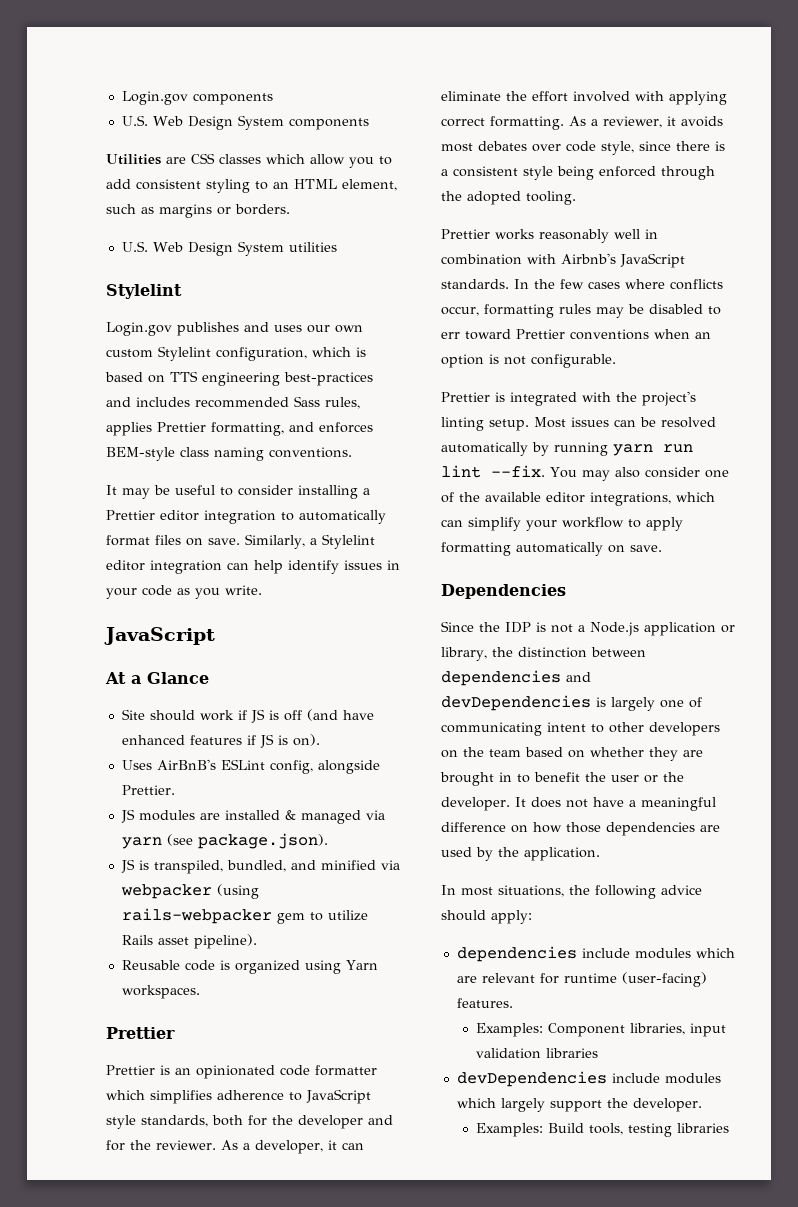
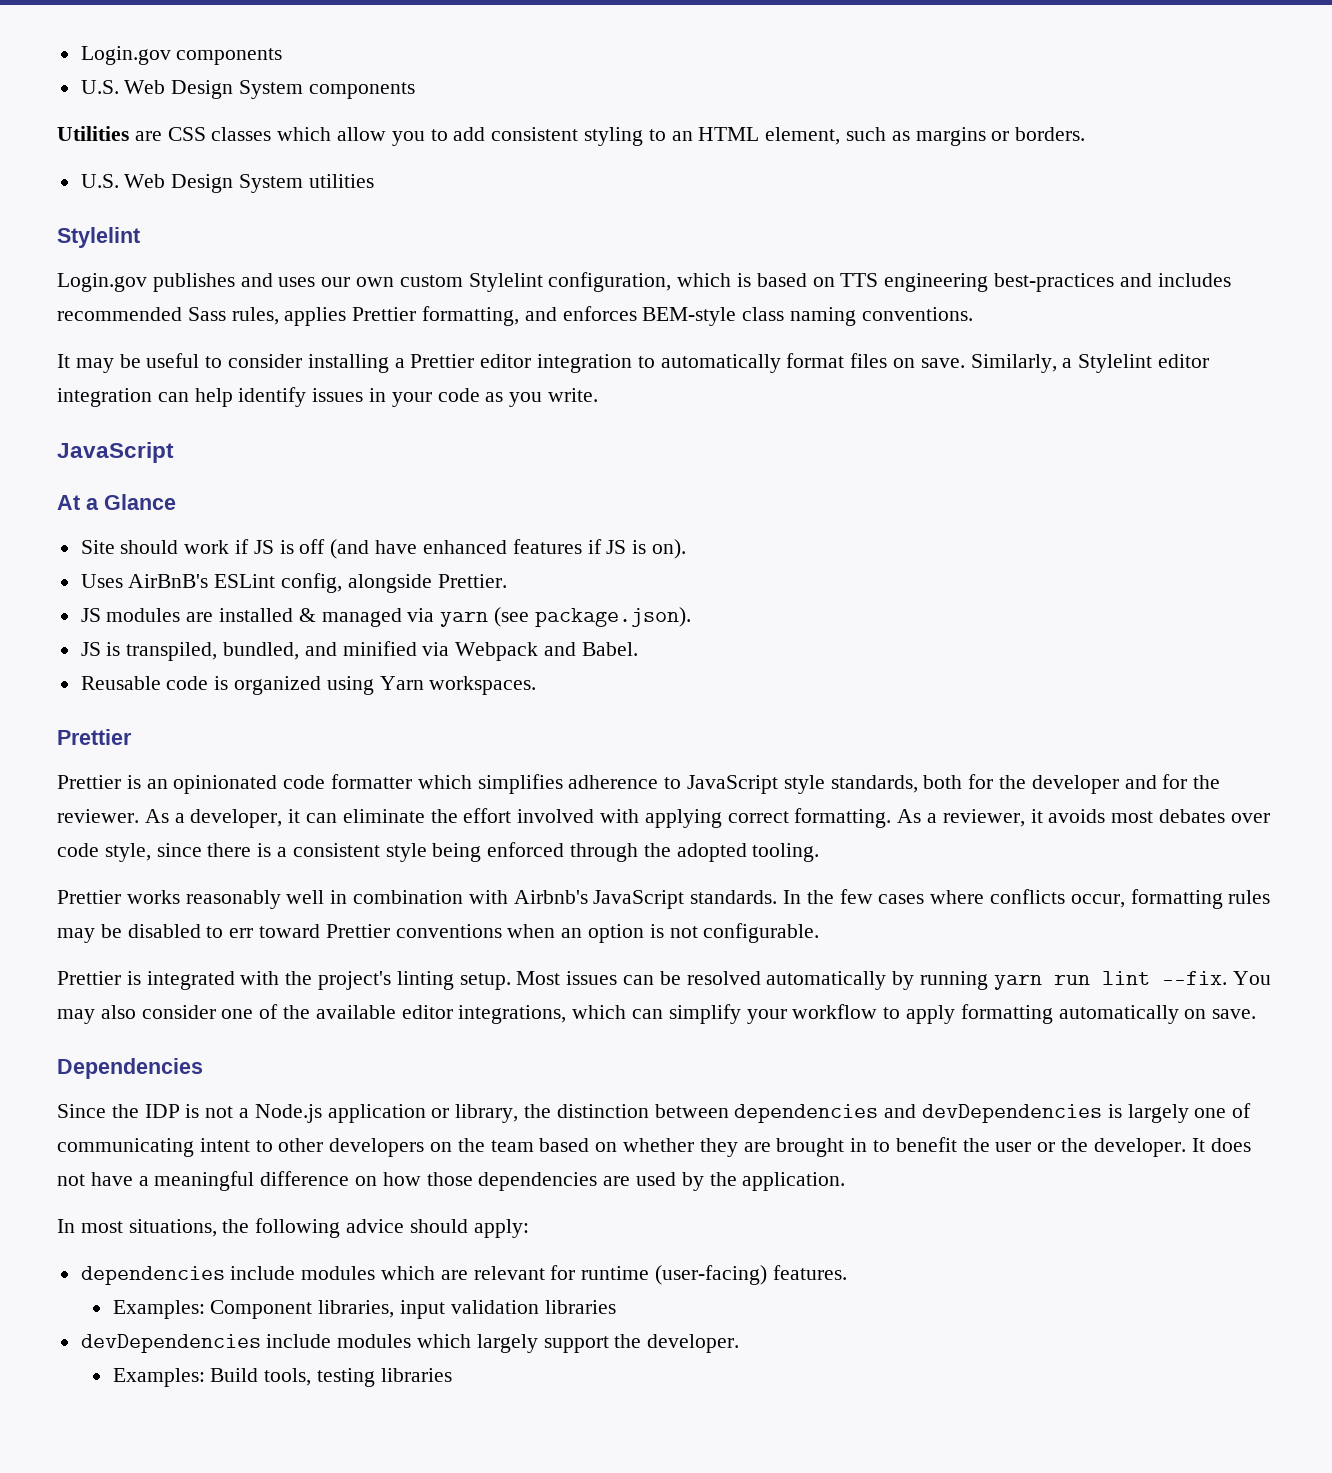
[120,884,259,899] [121,908,368,924] [121,934,257,949] webpacker (using rails-webpacker gem to utilize Rails asset pipeline). -> [455,642,638,661] Webpack and Babel.

